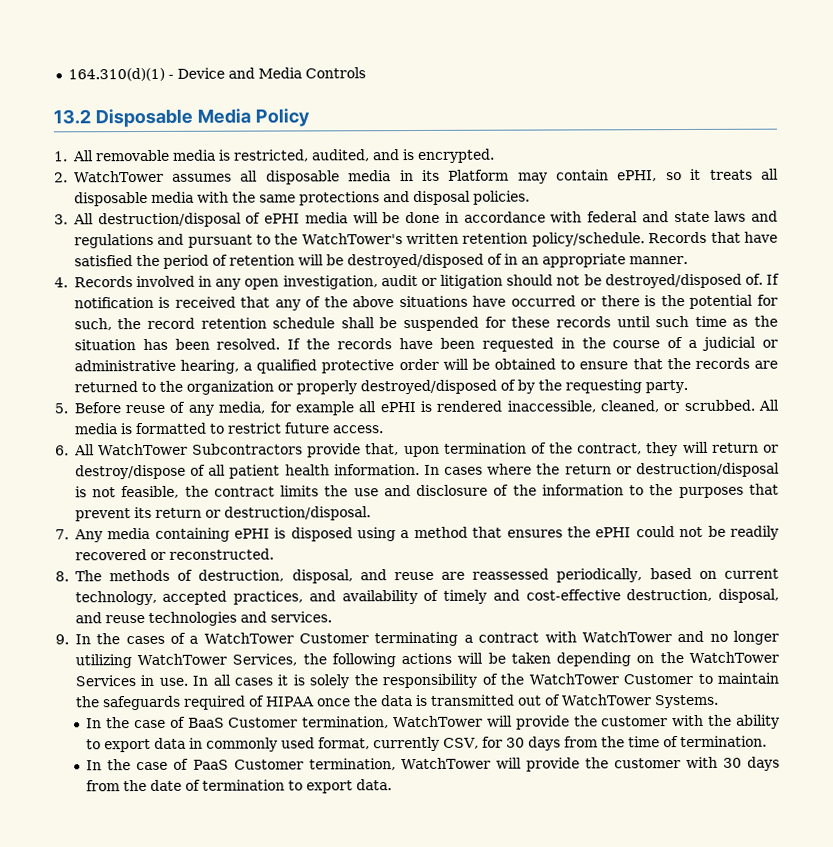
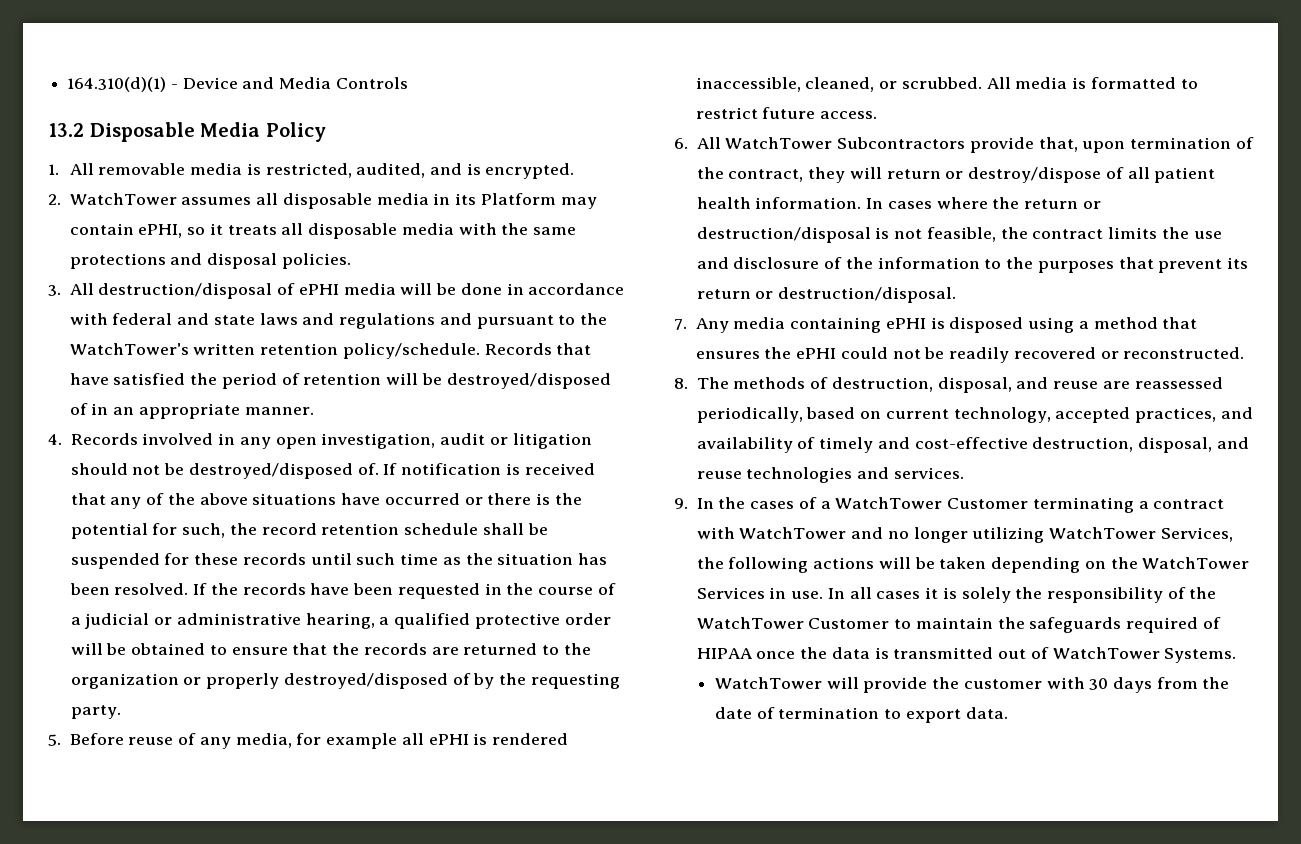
[86,714,781,730] [86,735,768,753] [86,758,396,771] In the case of BaaS Customer termination, WatchTower will provide the customer with the ability to export data in commonly used format, currently CSV, for 30 days from the time of termination. // In the case of PaaS Customer termination, -> (1237, 655) none

